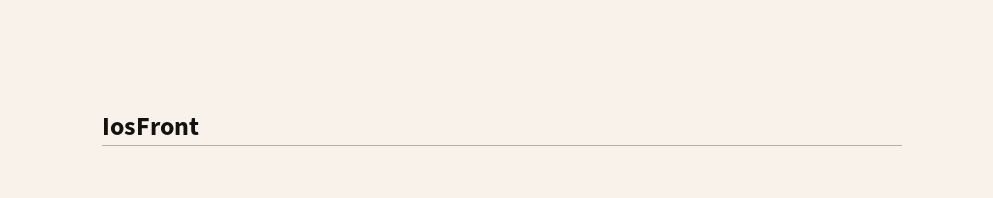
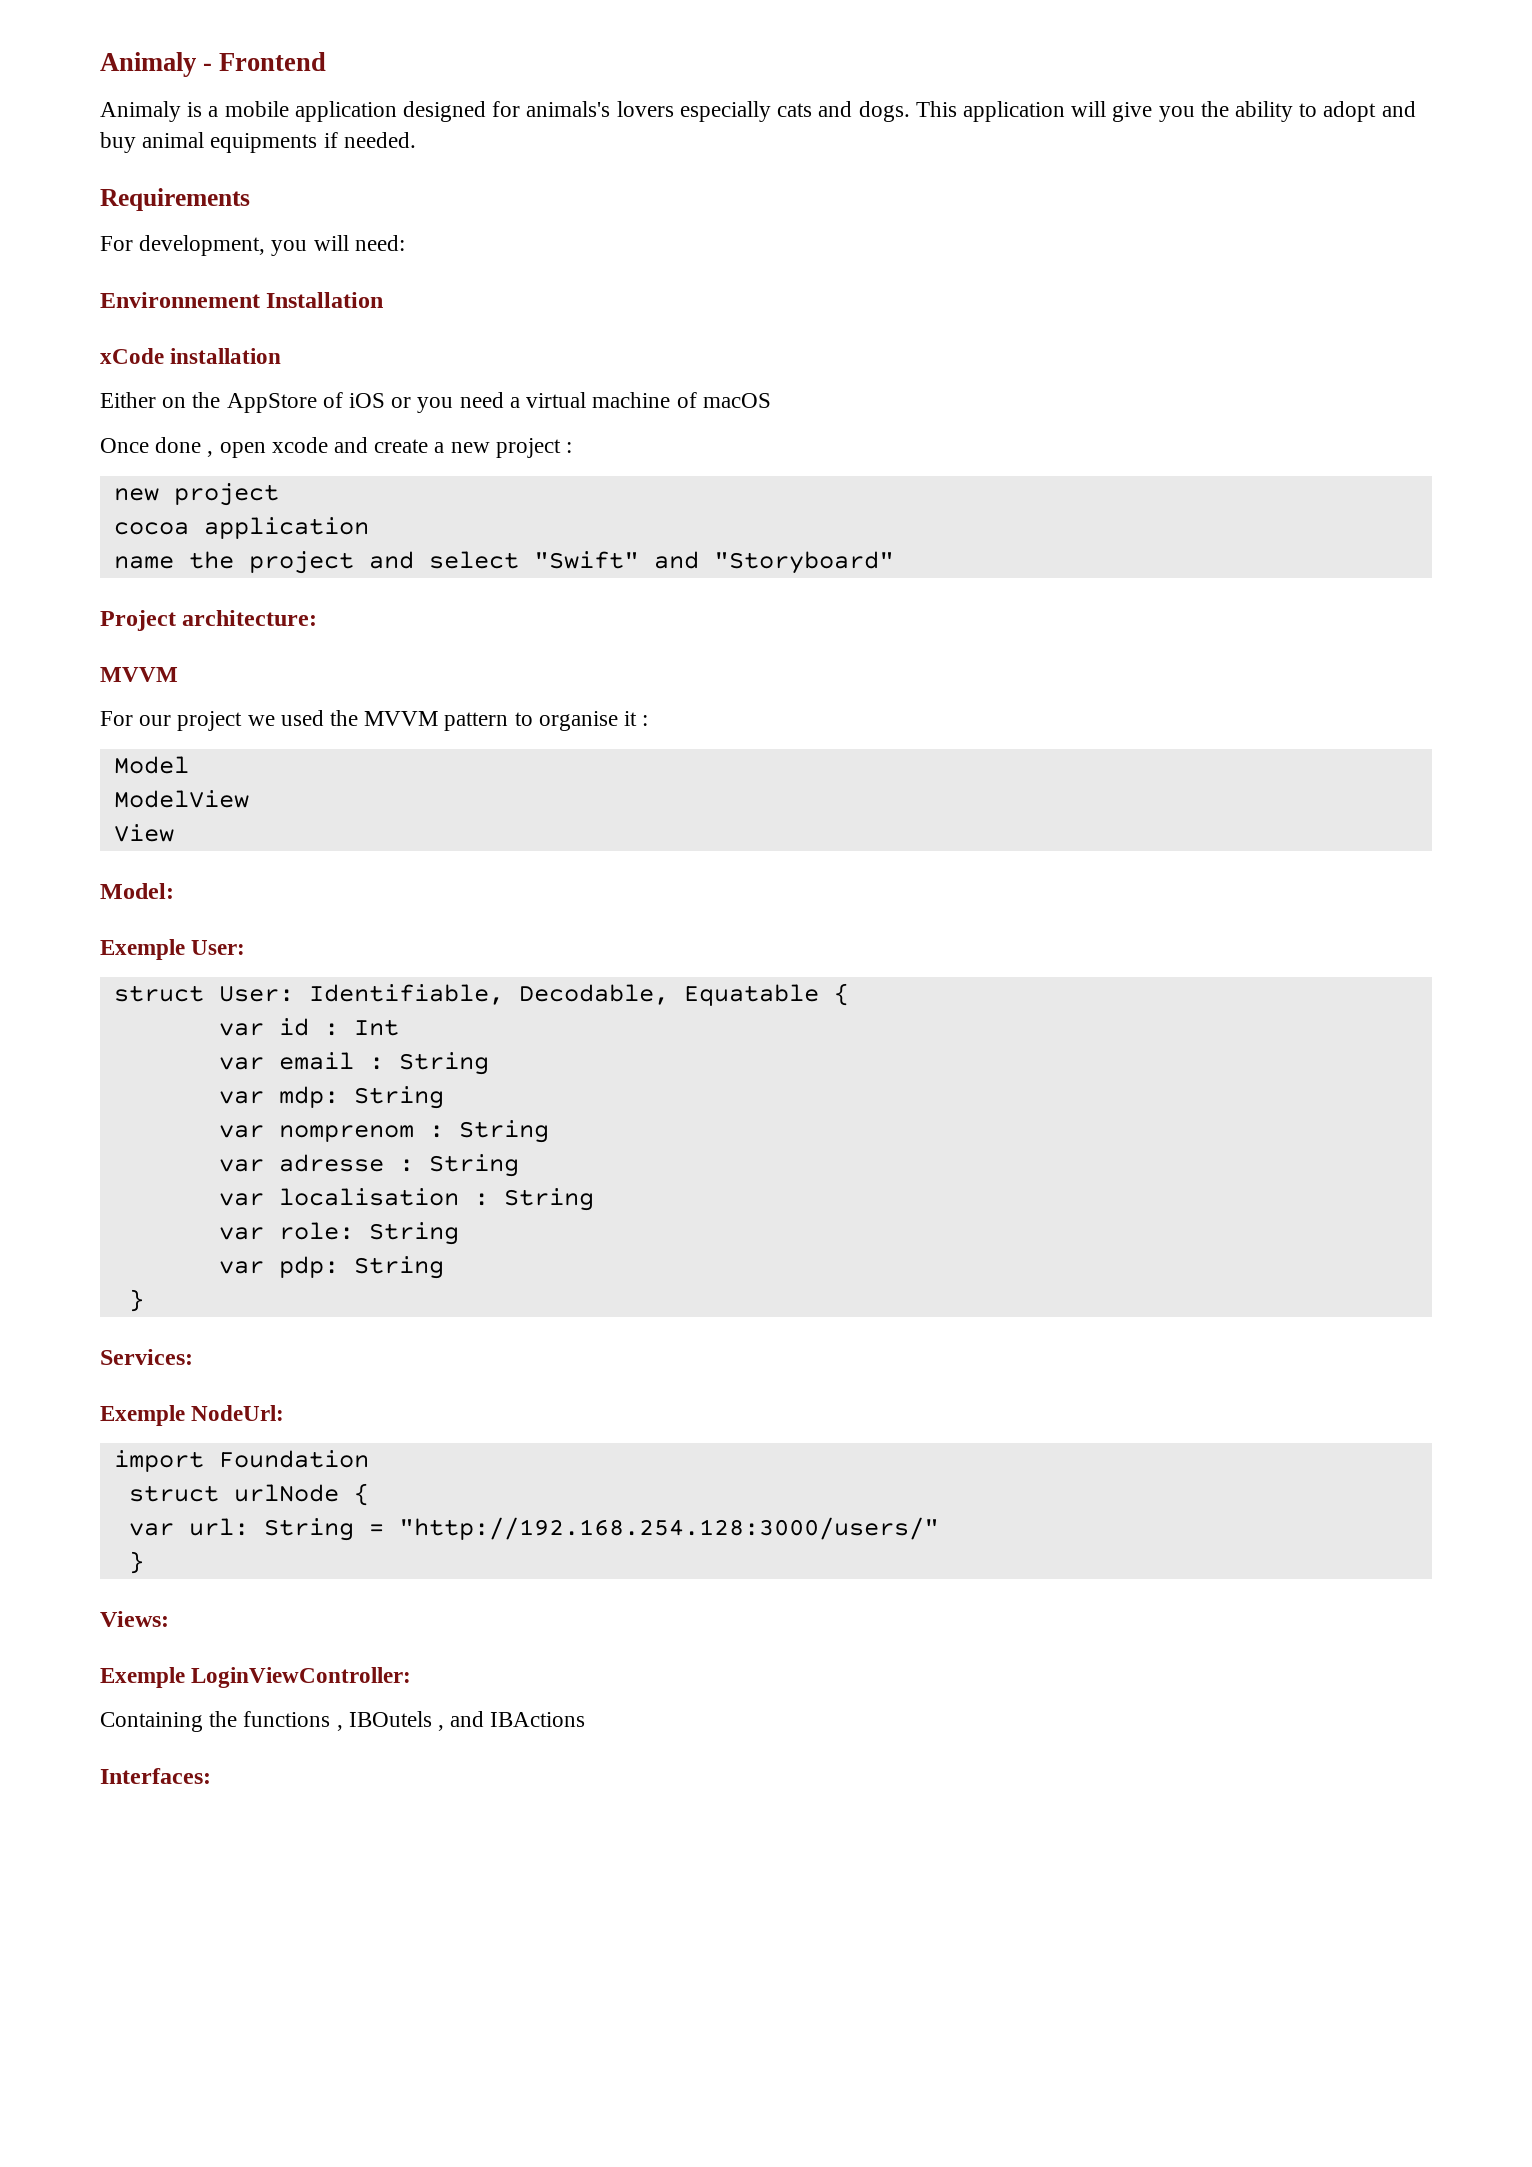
[102,118,199,135] IosFront -> [100,52,327,77] [100,101,1416,122] [100,132,416,153] [100,188,250,211] [100,235,405,256] [100,292,384,308] [100,348,282,364] [100,392,771,413] [100,437,573,458] [113,483,279,506] [113,517,369,539] [113,551,894,574] [100,610,318,631] [100,667,178,682] [100,710,649,731] [113,756,189,774] [113,790,249,808] [113,824,174,842] [100,883,174,899] [100,939,246,960] [113,983,849,1006] [218,1018,399,1036] [218,1052,489,1075] [218,1086,444,1109] [218,1120,549,1143] [218,1154,519,1177] [218,1188,594,1211] [218,1222,459,1245] [218,1256,444,1279] [128,1289,144,1312] [100,1349,193,1365] [100,1405,285,1426] [113,1450,369,1472] [128,1483,369,1506] [128,1517,939,1541] [128,1551,144,1574] [100,1611,169,1627] [100,1667,412,1688] [100,1711,586,1732] [100,1768,211,1784] Animaly - Frontend // Animaly is a mobile application designed for animals's lovers especially cats and dogs. This application will give you the ability to adopt and buy animal equipments if needed. // Requirements // For development, you will need: // Environnement Installation // xCode installation // Either on the AppStore of iOS or you need a virtual machine of macOS // Once done , open xcode and create a new project : // new project // cocoa application // name the project and select "Swift" and "Storyboard" // Project architecture: // MVVM // For our project we used the MVVM pattern to organise it : // Model // ModelView // View // Model: // Exemple User: // struct User: Identifiable, Decodable, Equatable { // var id : Int // var email : String // var mdp: String // var nomprenom : String // var adresse : String // var localisation : String // var role: String // var pdp: String // } // Services: // Exemple NodeUrl: // import Foundation // struct urlNode { // var url: String = "http://192.168.254.128:3000/users/" // } // Views: // Exemple LoginViewController: // Containing the functions , IBOutels , and IBActions // Interfaces:

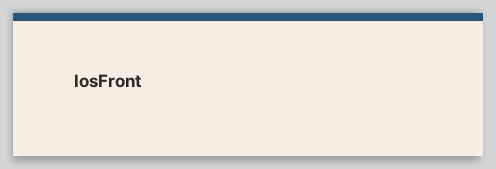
[100,52,327,77] [100,101,1416,122] [100,132,416,153] [100,188,250,211] [100,235,405,256] [100,292,384,308] [100,348,282,364] [100,392,771,413] [100,437,573,458] [113,483,279,506] [113,517,369,539] [113,551,894,574] [100,610,318,631] [100,667,178,682] [100,710,649,731] [113,756,189,774] [113,790,249,808] [113,824,174,842] [100,883,174,899] [100,939,246,960] [113,983,849,1006] [218,1018,399,1036] [218,1052,489,1075] [218,1086,444,1109] [218,1120,549,1143] [218,1154,519,1177] [218,1188,594,1211] [218,1222,459,1245] [218,1256,444,1279] [128,1289,144,1312] [100,1349,193,1365] [100,1405,285,1426] [113,1450,369,1472] [128,1483,369,1506] [128,1517,939,1541] [128,1551,144,1574] [100,1611,169,1627] [100,1667,412,1688] [100,1711,586,1732] [100,1768,211,1784] Animaly - Frontend // Animaly is a mobile application designed for animals's lovers especially cats and dogs. This application will give you the ability to adopt and buy animal equipments if needed. // Requirements // For development, you will need: // Environnement Installation // xCode installation // Either on the AppStore of iOS or you need a virtual machine of macOS // Once done , open xcode and create a new project : // new project // cocoa application // name the project and select "Swift" and "Storyboard" // Project architecture: // MVVM // For our project we used the MVVM pattern to organise it : // Model // ModelView // View // Model: // Exemple User: // struct User: Identifiable, Decodable, Equatable { // var id : Int // var email : String // var mdp: String // var nomprenom : String // var adresse : String // var localisation : String // var role: String // var pdp: String // } // Services: // Exemple NodeUrl: // import Foundation // struct urlNode { // var url: String = "http://192.168.254.128:3000/users/" // } // Views: // Exemple LoginViewController: // Containing the functions , IBOutels , and IBActions // Interfaces: -> [74,74,142,88] IosFront

